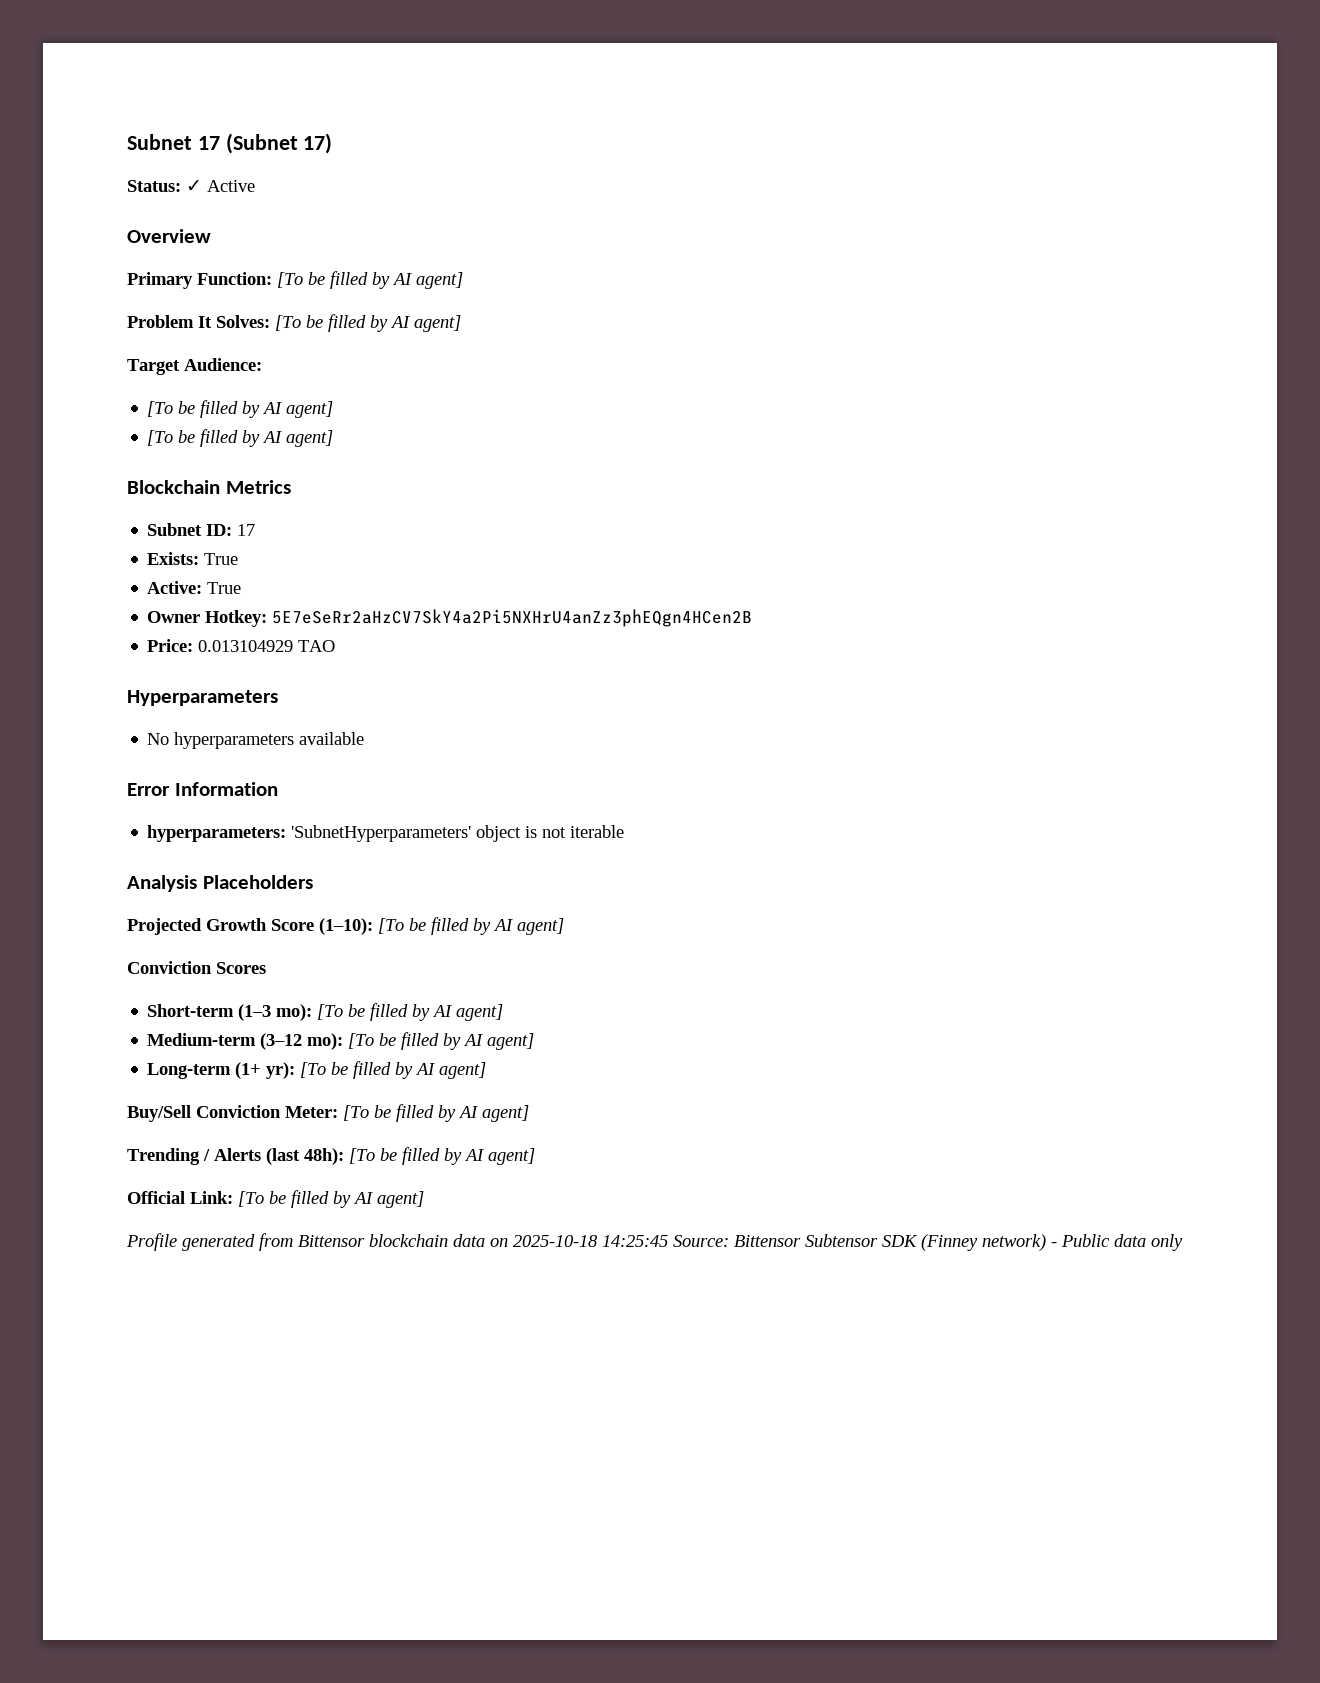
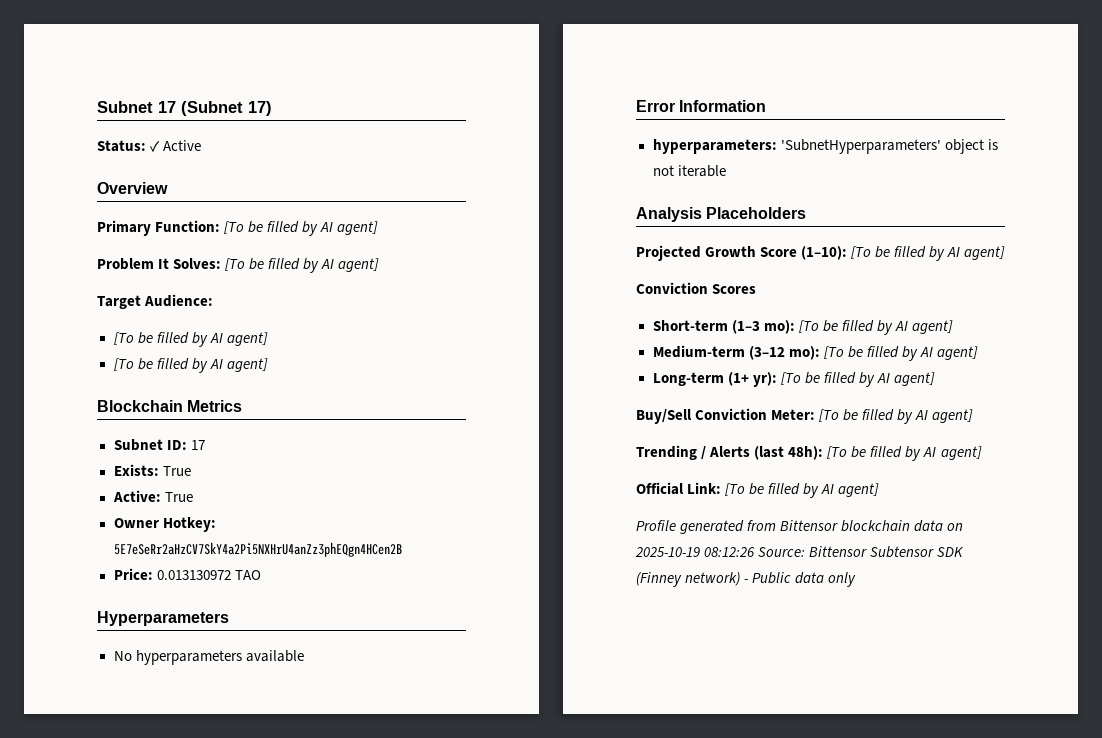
[198,640,294,652] 0.013104929 -> [156,570,231,580] 0.013130972
[513,1235,668,1247] 2025-10-18 14:25:45 -> [635,547,756,557] 2025-10-19 08:12:26

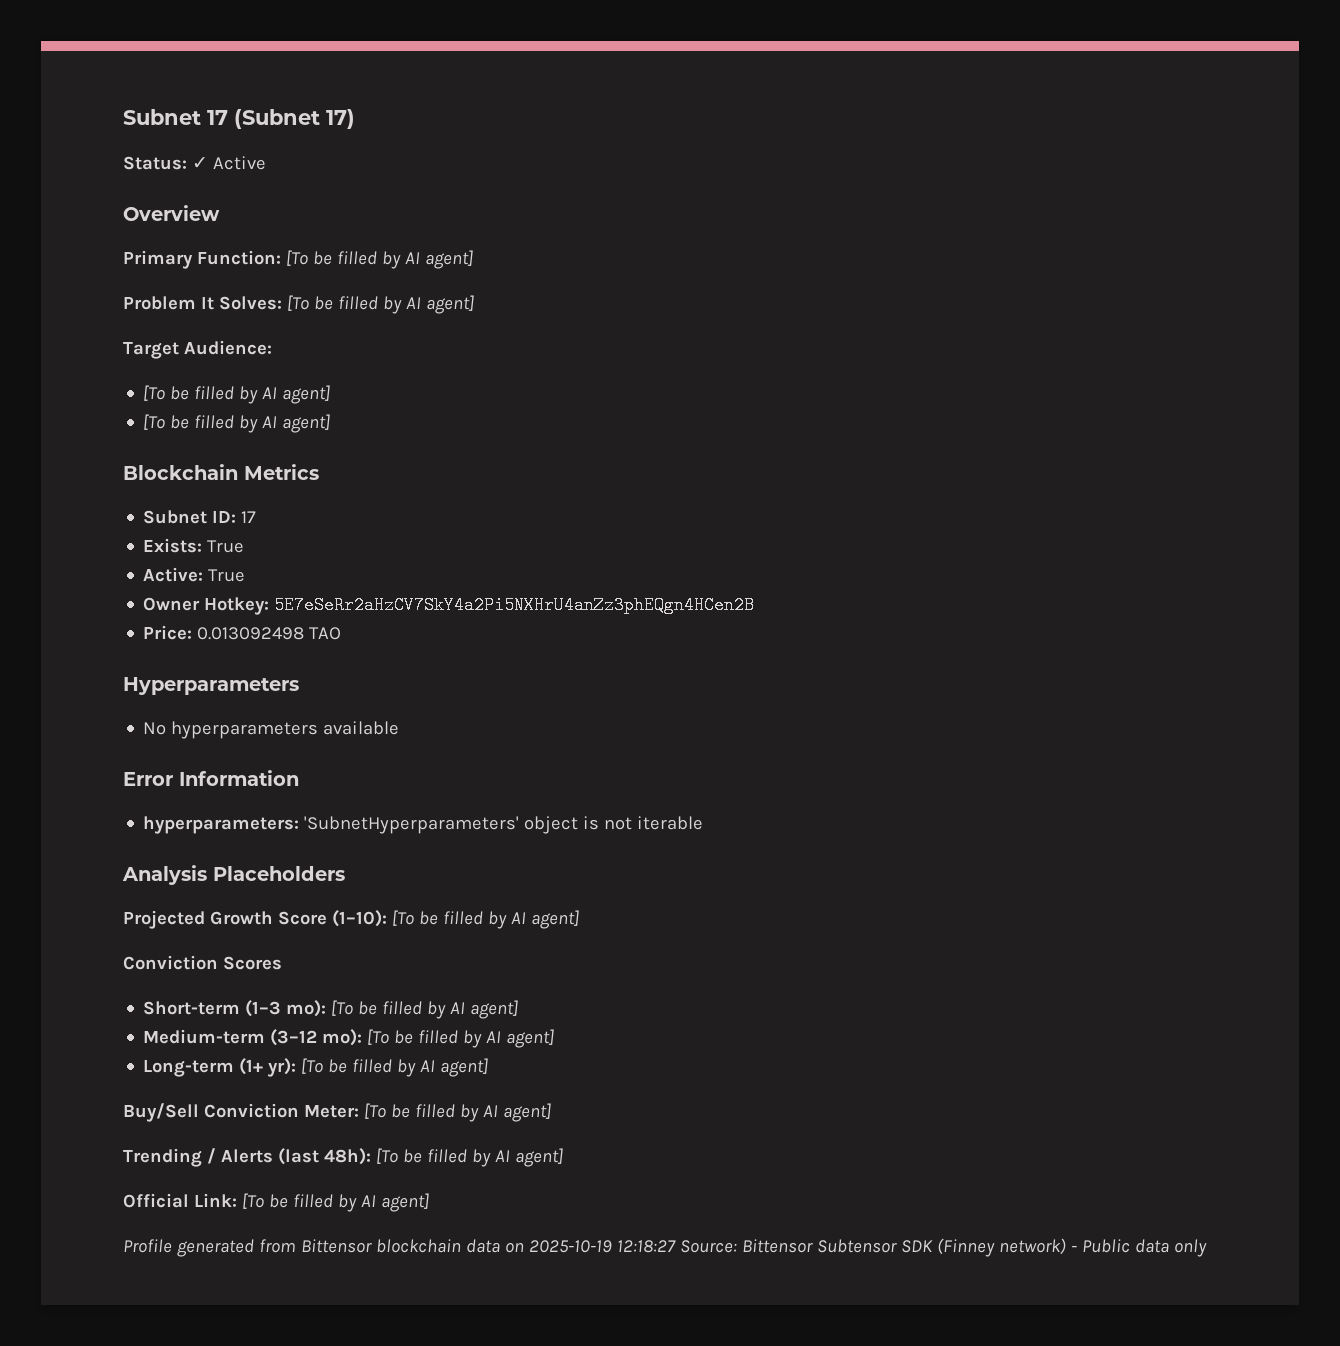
[156,570,231,580] 0.013130972 -> [197,627,305,640] 0.013092498
[704,547,756,557] 08:12:26 -> [616,1240,676,1253] 12:18:27

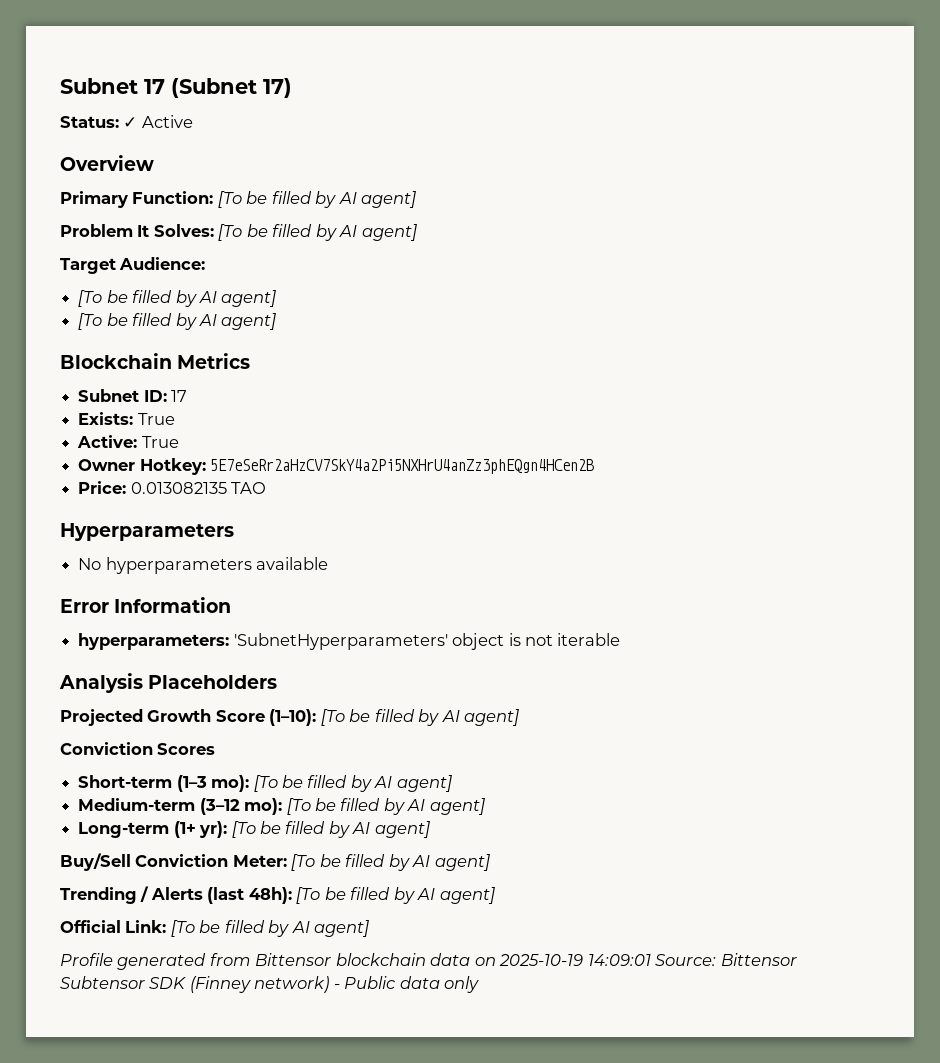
[197,627,305,640] 0.013092498 -> [130,482,227,494] 0.013082135
[616,1240,676,1253] 12:18:27 -> [587,954,651,966] 14:09:01

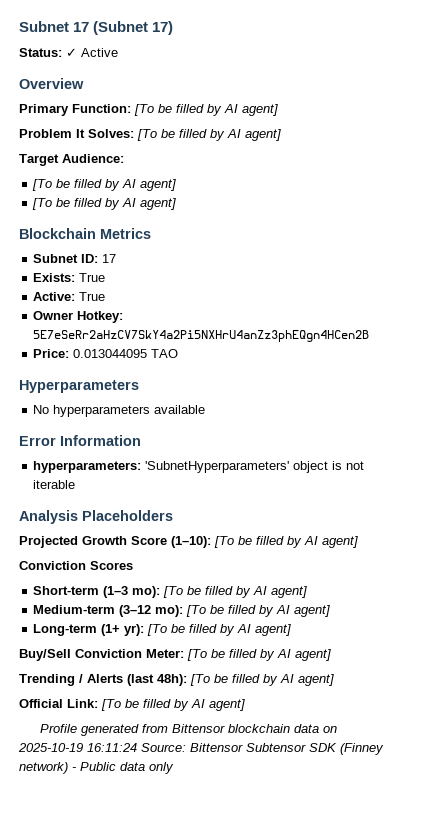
[130,482,227,494] 0.013082135 -> [73,349,148,358] 0.013044095
[587,954,651,966] 14:09:01 -> [87,743,137,752] 16:11:24

